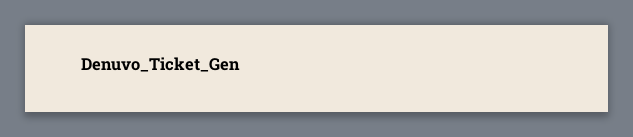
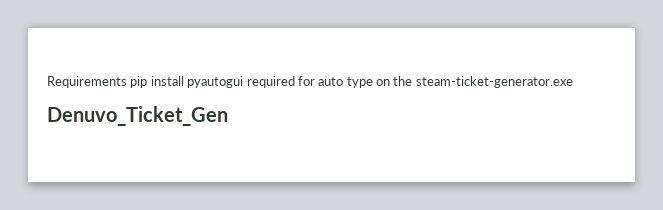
(81, 64) none -> [47,76,573,88] Requirements pip install pyautogui required for auto type on the steam-ticket-generator.exe //

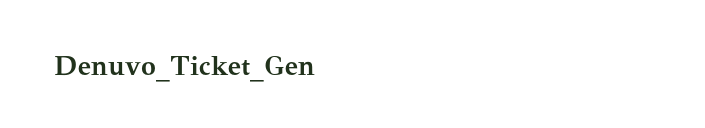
[47,76,573,88] Requirements pip install pyautogui required for auto type on the steam-ticket-generator.exe // -> (54, 68) none

